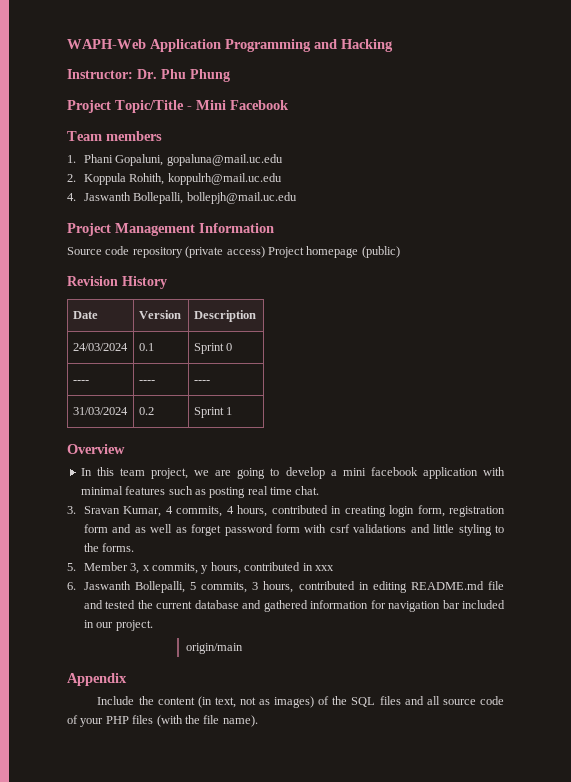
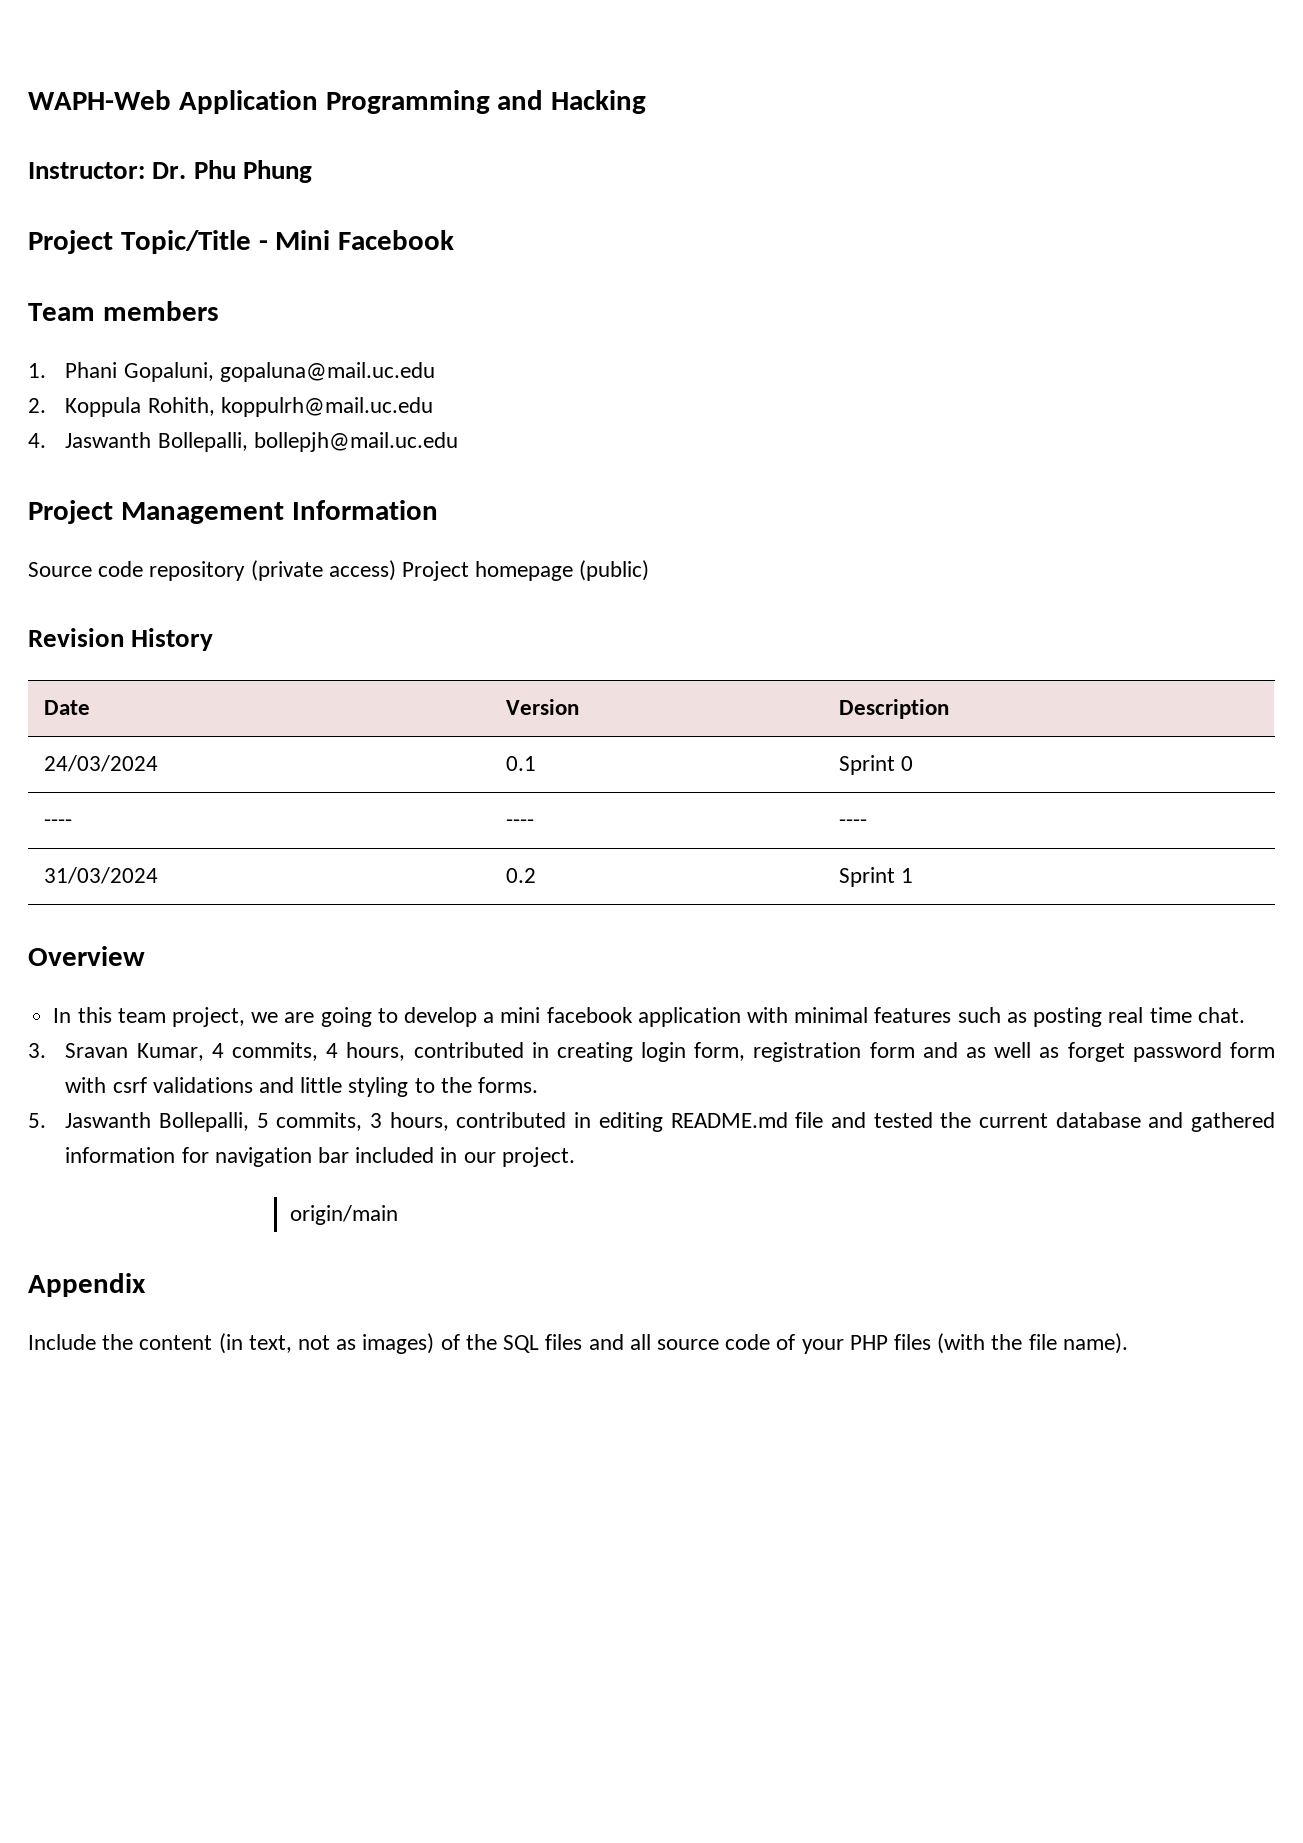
[83,562,334,574] [67,582,76,590] Member 3, x commits, y hours, contributed in xxx // 6. -> (46, 1120) none

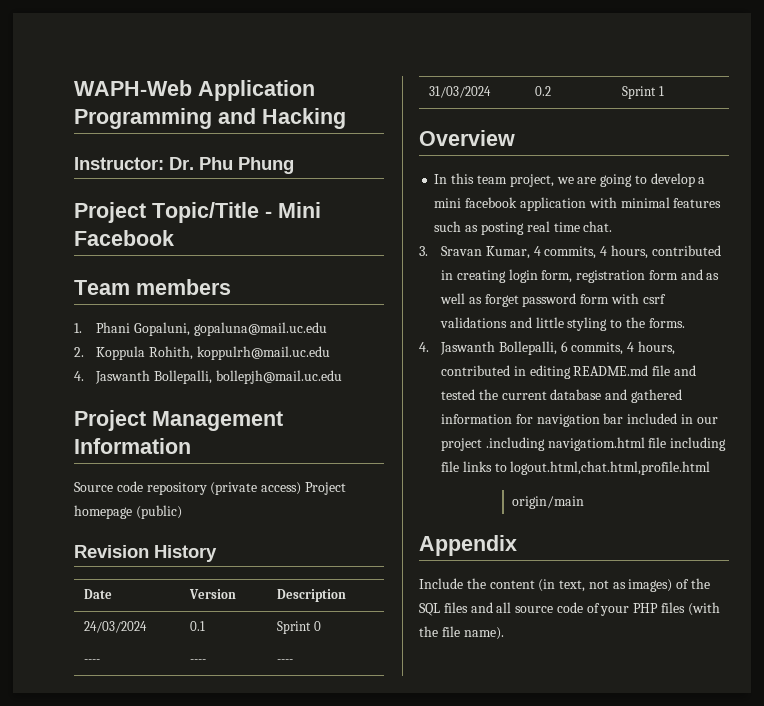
[28,1112,383,1132] 5. Jaswanth Bollepalli, 5 commits, 3 -> [419,341,635,355] 4. Jaswanth Bollepalli, 6 commits, 4
[501,1147,575,1167] project. -> [441,437,727,451] [441,461,711,475] project .including navigatiom.html file including file links to logout.html,chat.html,profile.html

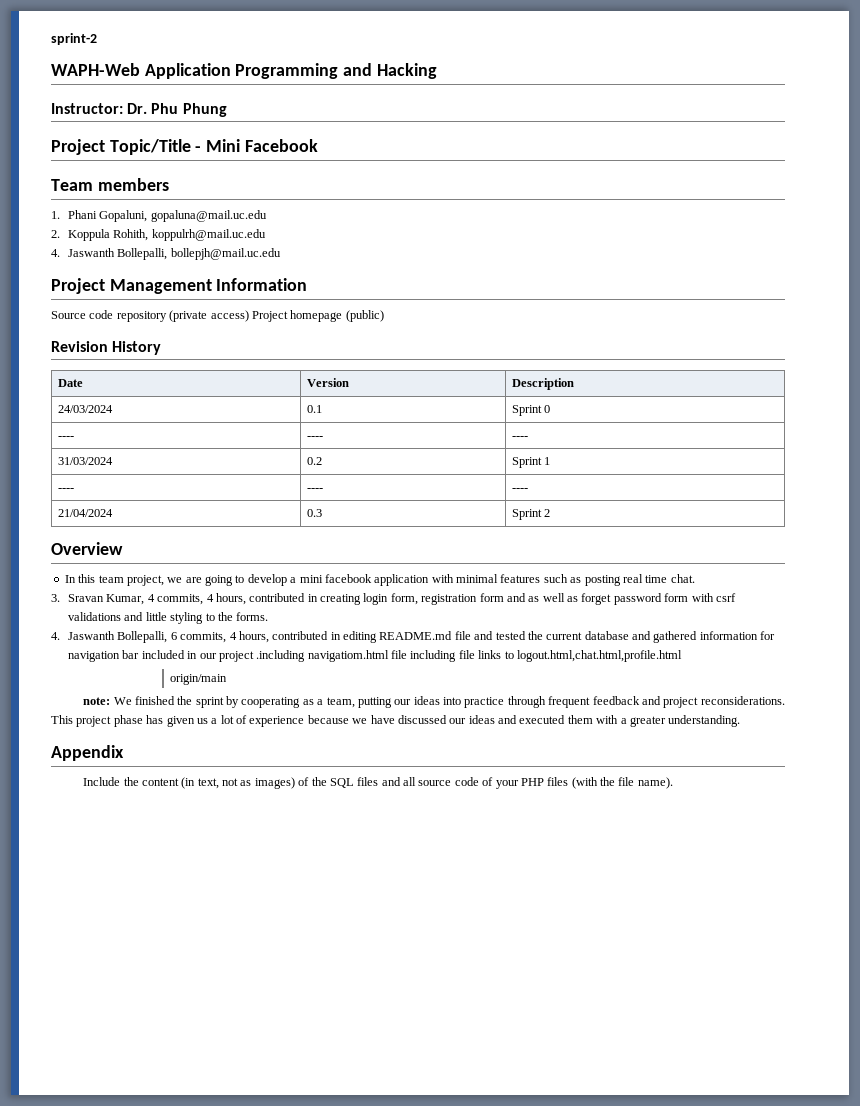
(74, 88) none -> [51,33,97,45] sprint-2 //
(664, 91) none -> [57,488,74,491] [306,488,323,491] [511,488,528,491] [57,509,113,517] [306,509,322,517] [511,509,551,520] // ---- | ---- | ---- // 21/04/2024 | 0.3 | Sprint 2
(584, 502) none -> [83,696,785,708] [51,715,741,727] // note: We finished the sprint by cooperating as a team, putting our ideas into practice through frequent feedback and project reconsiderations. This project phase has given us a lot of experience because we have discussed our ideas and executed them with a greater understanding.

